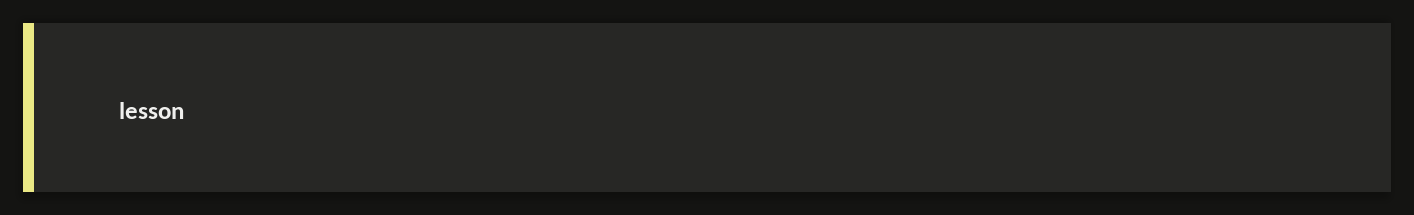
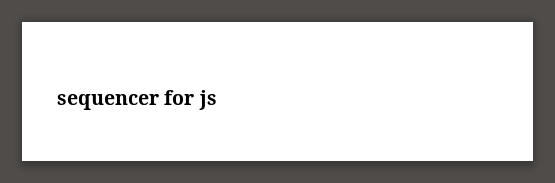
[119,102,184,119] lesson -> [57,90,217,110] sequencer for js

